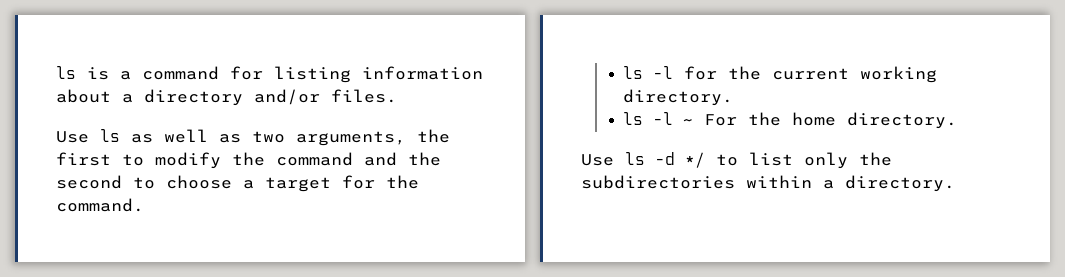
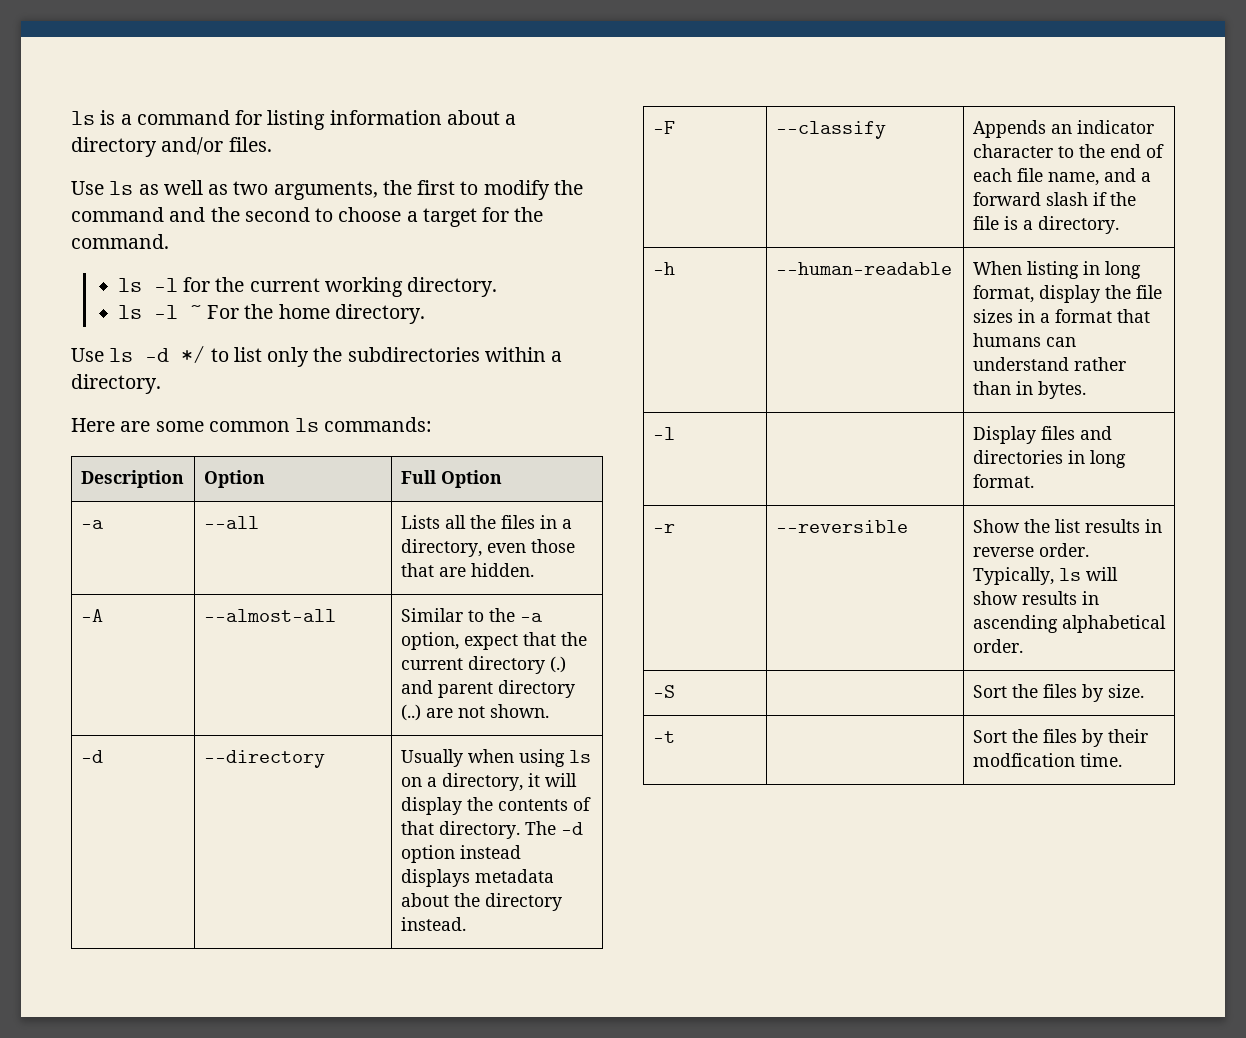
(955, 183) none -> [71,417,433,432] [80,470,184,488] [203,470,265,488] [400,470,502,488] [80,520,103,529] [203,516,259,529] [400,515,572,529] [400,539,575,557] [400,563,534,577] [80,609,103,622] [203,609,336,622] [400,608,542,622] [400,632,587,650] [400,656,566,674] [400,680,575,698] [400,704,549,721] [80,750,103,763] [203,750,325,768] [400,749,591,767] [400,773,577,791] [400,797,591,815] [400,821,583,839] [400,845,521,863] [400,869,554,887] [400,893,562,911] [400,917,466,931] [652,121,675,134] [775,121,886,139] [972,120,1154,138] [972,144,1164,158] [972,168,1151,186] [972,192,1136,206] [972,216,1119,234] [652,262,675,275] [775,262,952,275] [972,261,1141,279] [972,285,1162,303] [972,309,1150,323] [972,333,1076,347] [972,357,1126,371] [972,381,1086,399] [652,427,675,440] [972,426,1112,444] [972,450,1126,468] [972,474,1034,488] [652,524,675,533] [775,520,908,533] [972,519,1162,533] [972,543,1089,557] [972,567,1118,585] [972,591,1099,605] [972,615,1166,633] [972,639,1023,653] [652,685,675,698] [972,684,1144,702] [652,731,675,743] [972,729,1148,747] [972,753,1122,767] // Here are some common ls commands: // Description | Option | Full Option // -a | --all | Lists all the files in a directory, even those that are hidden. // -A | --almost-all | Similar to the -a option, expect that the current directory (.) and parent directory (..) are not shown. // -d | --directory | Usually when using ls on a directory, it will display the contents of that directory. The -d option instead displays metadata about the directory instead. // -F | --classify | Appends an indicator character to the end of each file name, and a forward slash if the file is a directory. // -h | --human-readable | When listing in long format, display the file sizes in a format that humans can understand rather than in bytes. // -l | | Display files and directories in long format. // -r | --reversible | Show the list results in reverse order. Typically, ls will show results in ascending alphabetical order. // -S | | Sort the files by size. // -t | | Sort the files by their modfication time.

